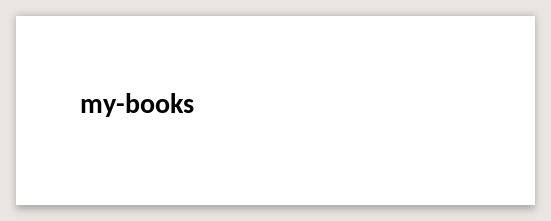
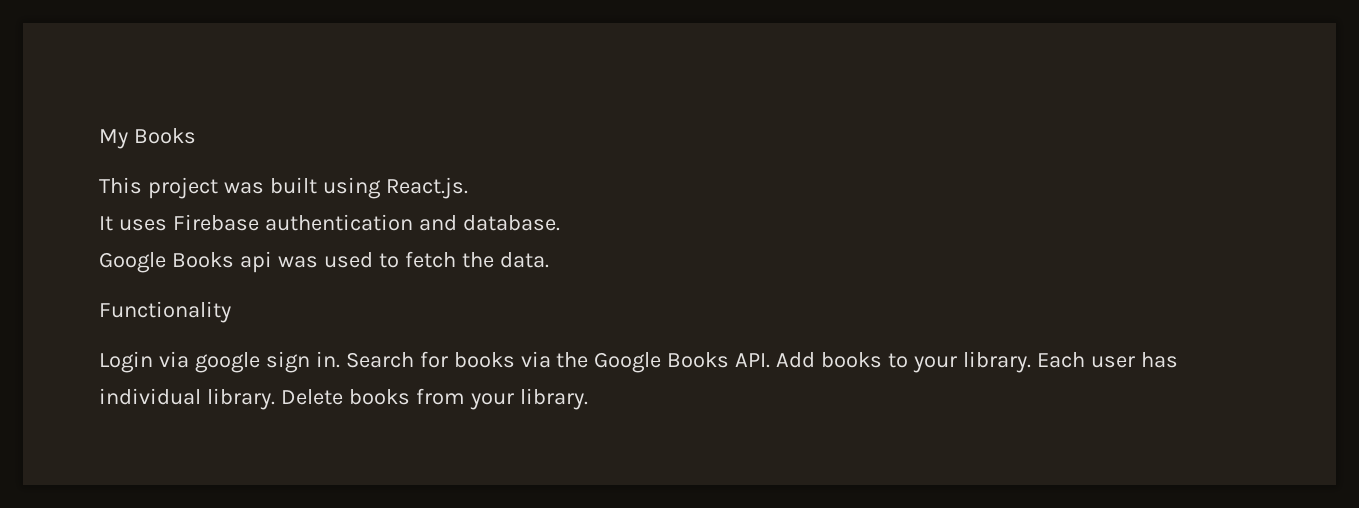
[80,93,194,117] my-books -> [99,128,196,149] [99,177,468,199] [99,214,560,231] [99,251,549,273] [99,301,231,323] [99,351,1178,373] [99,388,588,410] My Books // This project was built using React.js. // It uses Firebase authentication and database. // Google Books api was used to fetch the data. // Functionality // Login via google sign in. Search for books via the Google Books API. Add books to your library. Each user has individual library. Delete books from your library.

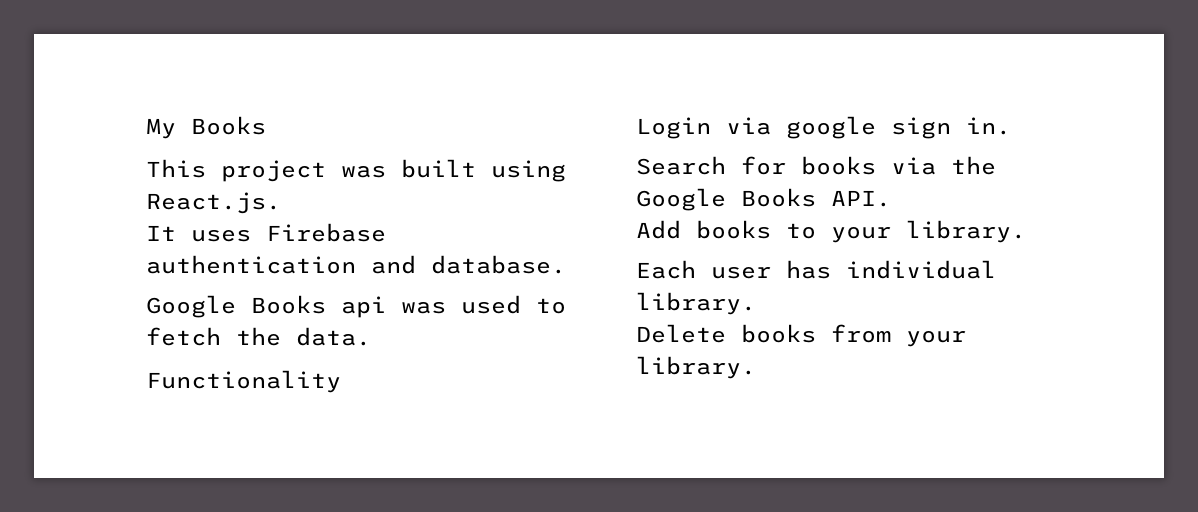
(340, 359) none -> (1011, 126) //
(771, 360) none -> (891, 198) //
(1031, 362) none -> (1026, 231) //
(275, 399) none -> (756, 303) //

